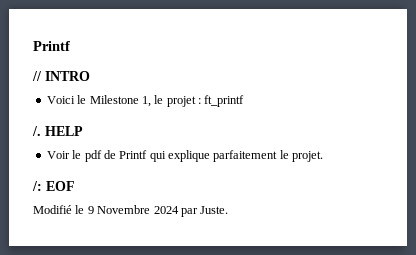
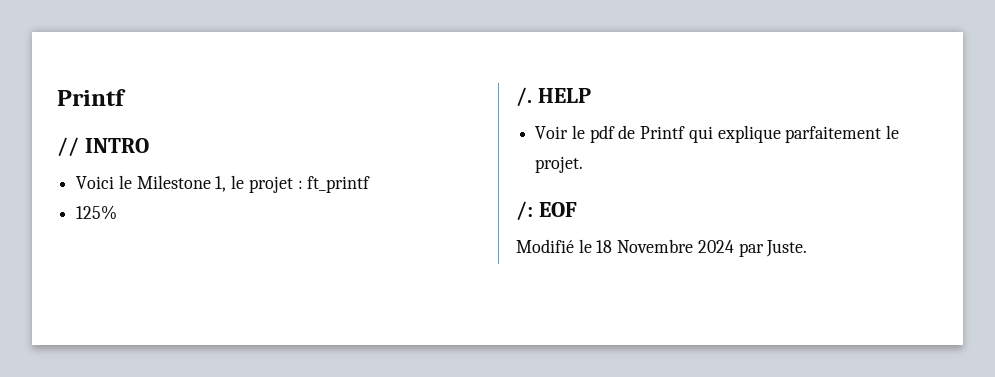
(245, 101) none -> [76,205,118,220] // 125%
[87,206,94,214] 9 -> [596,240,613,253] 18

